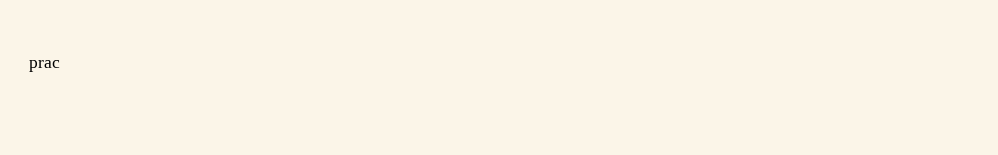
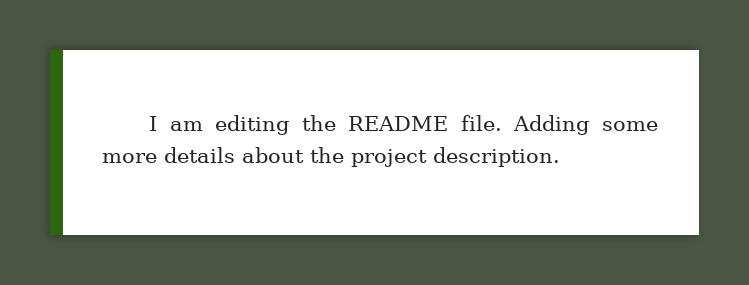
[29,60,60,72] prac -> [149,115,658,135] [102,147,560,167] I am editing the README file. Adding some more details about the project description.

